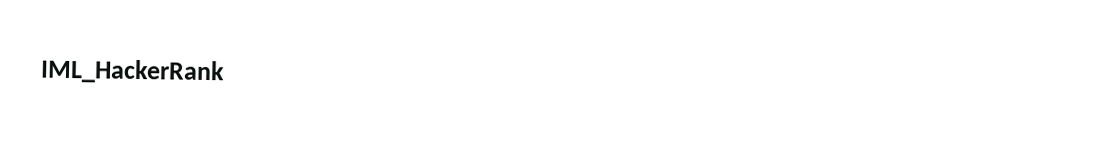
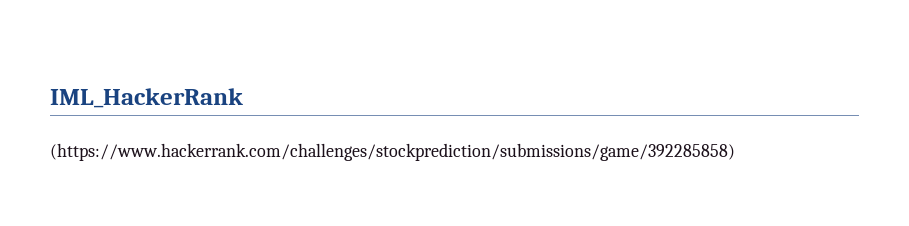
(225, 71) none -> [50,143,735,161] // (https://www.hackerrank.com/challenges/stockprediction/submissions/game/392285858)

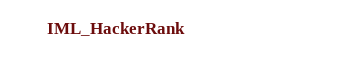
[50,143,735,161] // (https://www.hackerrank.com/challenges/stockprediction/submissions/game/392285858) -> (185, 29) none

